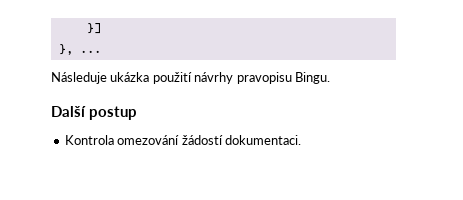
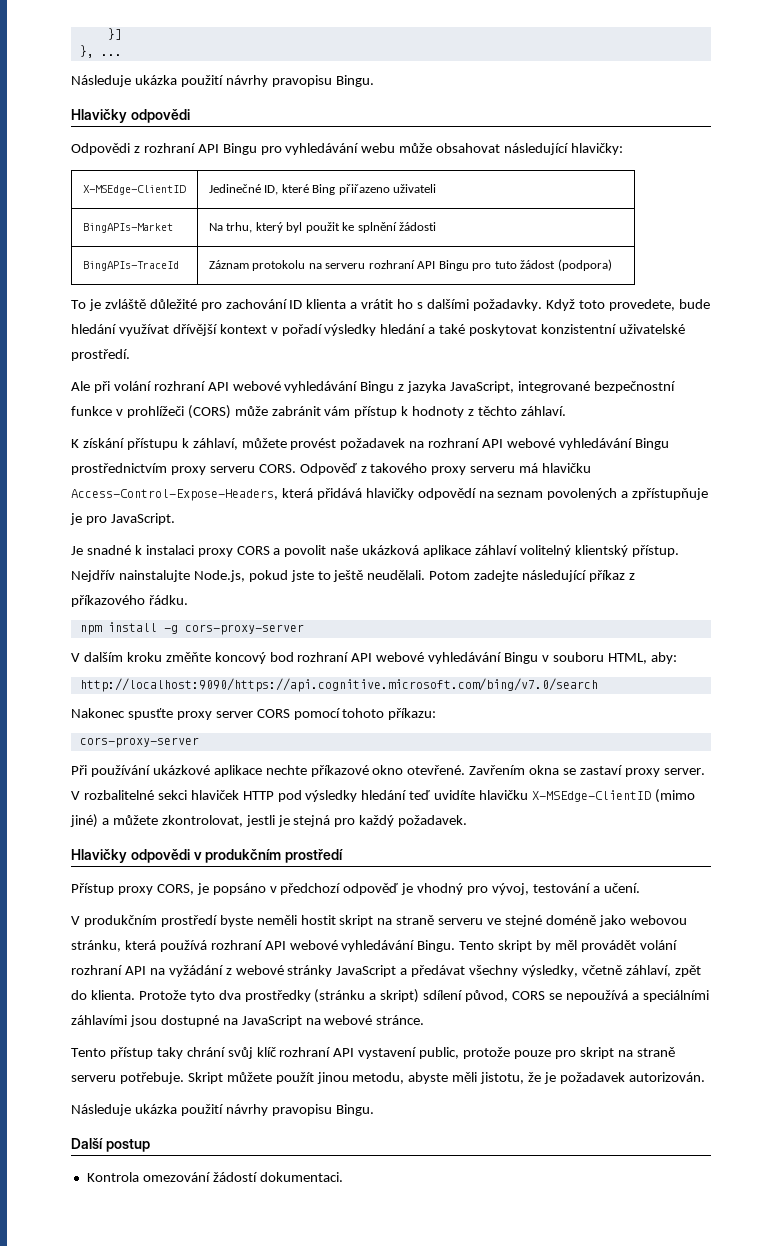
(330, 78) none -> [71,109,190,123] [71,143,624,155] [82,185,186,195] [208,184,437,195] [82,223,173,233] [208,222,437,233] [82,261,179,271] [208,259,612,271] [71,299,710,311] [71,324,685,336] [71,349,130,361] [71,381,675,393] [71,405,566,419] [71,438,669,450] [71,463,592,475] [71,488,709,501] [70,513,175,525] [71,545,679,557] [71,570,635,582] [71,595,188,607] [79,622,304,635] [71,652,677,664] [79,678,598,692] [71,708,437,720] [79,737,199,748] [71,765,705,777] [71,789,695,803] [70,814,468,828] [71,849,344,863] [71,883,640,895] [71,915,687,927] [71,940,677,952] [71,965,701,977] [71,989,709,1003] [71,1015,425,1027] [71,1047,675,1059] [71,1072,705,1084] [71,1104,374,1116] // Hlavičky odpovědi // Odpovědi z rozhraní API Bingu pro vyhledávání webu může obsahovat následující hlavičky: // X-MSEdge-ClientID | Jedinečné ID, které Bing přiřazeno uživateli // BingAPIs-Market | Na trhu, který byl použit ke splnění žádosti // BingAPIs-TraceId | Záznam protokolu na serveru rozhraní API Bingu pro tuto žádost (podpora) // To je zvláště důležité pro zachování ID klienta a vrátit ho s dalšími požadavky. Když toto provedete, bude hledání využívat dřívější kontext v pořadí výsledky hledání a také poskytovat konzistentní uživatelské prostředí. // Ale při volání rozhraní API webové vyhledávání Bingu z jazyka JavaScript, integrované bezpečnostní funkce v prohlížeči (CORS) může zabránit vám přístup k hodnoty z těchto záhlaví. // K získání přístupu k záhlaví, můžete provést požadavek na rozhraní API webové vyhledávání Bingu prostřednictvím proxy serveru CORS. Odpověď z takového proxy serveru má hlavičku Access-Control-Expose-Headers, která přidává hlavičky odpovědí na seznam povolených a zpřístupňuje je pro JavaScript. // Je snadné k instalaci proxy CORS a povolit naše ukázková aplikace záhlaví volitelný klientský přístup. Nejdřív nainstalujte Node.js, pokud jste to ještě neudělali. Potom zadejte následující příkaz z příkazového řádku. // npm install -g cors-proxy-server // V dalším kroku změňte koncový bod rozhraní API webové vyhledávání Bingu v souboru HTML, aby: // http://localhost:9090/https://api.cognitive.microsoft.com/bing/v7.0/search // Nakonec spusťte proxy server CORS pomocí tohoto příkazu: // cors-proxy-server // Při používání ukázkové aplikace nechte příkazové okno otevřené. Zavřením okna se zastaví proxy server. V rozbalitelné sekci hlaviček HTTP pod výsledky hledání teď uvidíte hlavičku X-MSEdge-ClientID (mimo jiné) a můžete zkontrolovat, jestli je stejná pro každý požadavek. // Hlavičky odpovědi v produkčním prostředí // Přístup proxy CORS, je popsáno v předchozí odpověď je vhodný pro vývoj, testování a učení. // V produkčním prostředí byste neměli hostit skript na straně serveru ve stejné doméně jako webovou stránku, která používá rozhraní API webové vyhledávání Bingu. Tento skript by měl provádět volání rozhraní API na vyžádání z webové stránky JavaScript a předávat všechny výsledky, včetně záhlaví, zpět do klienta. Protože tyto dva prostředky (stránku a skript) sdílení původ, CORS se nepoužívá a speciálními záhlavími jsou dostupné na JavaScript na webové stránce. // Tento přístup taky chrání svůj klíč rozhraní API vystavení public, protože pouze pro skript na straně serveru potřebuje. Skript můžete použít jinou metodu, abyste měli jistotu, že je požadavek autorizován. // Následuje ukázka použití návrhy pravopisu Bingu.

